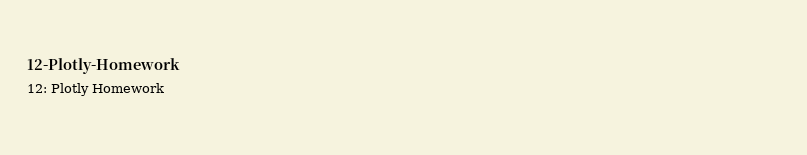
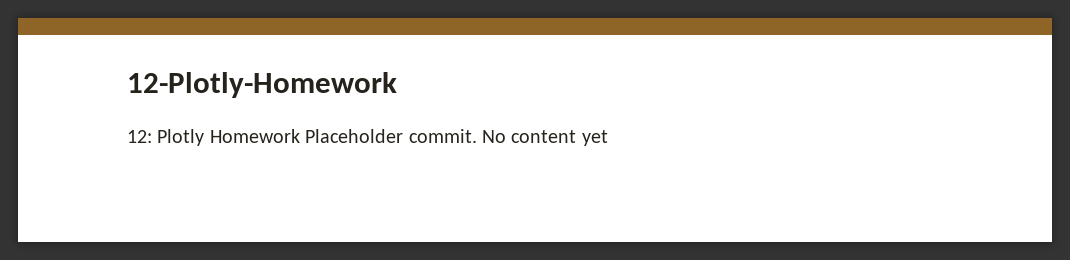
(164, 88) none -> [305,129,608,146] Placeholder commit. No content yet

